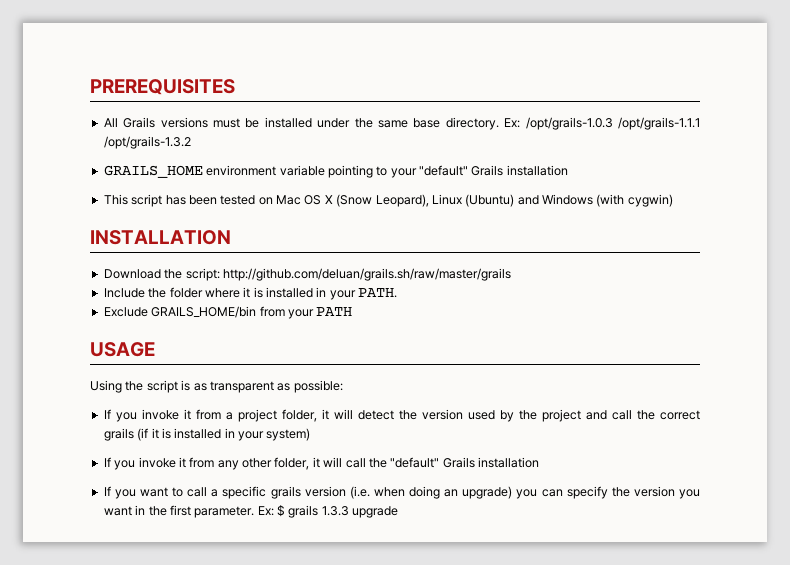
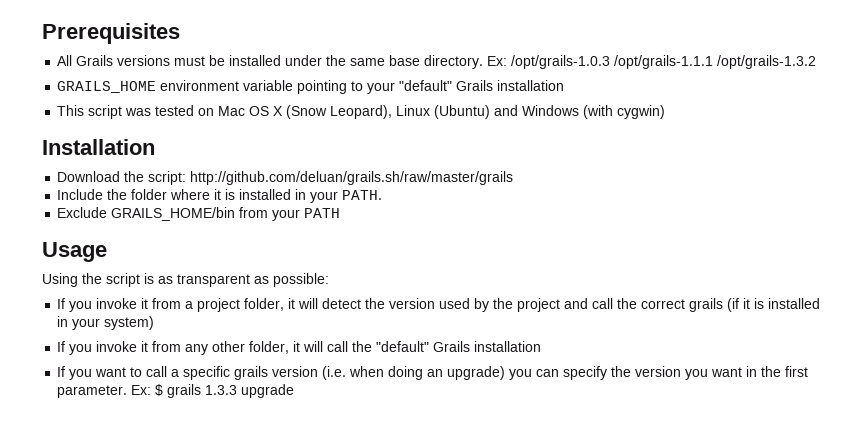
[90,79,235,95] PREREQUISITES -> [42,23,180,44] Prerequisites
[165,195,217,205] has been -> [125,108,152,116] was
[90,230,231,245] INSTALLATION -> [42,139,155,155] Installation
[90,342,155,357] USAGE -> [42,242,107,262] Usage

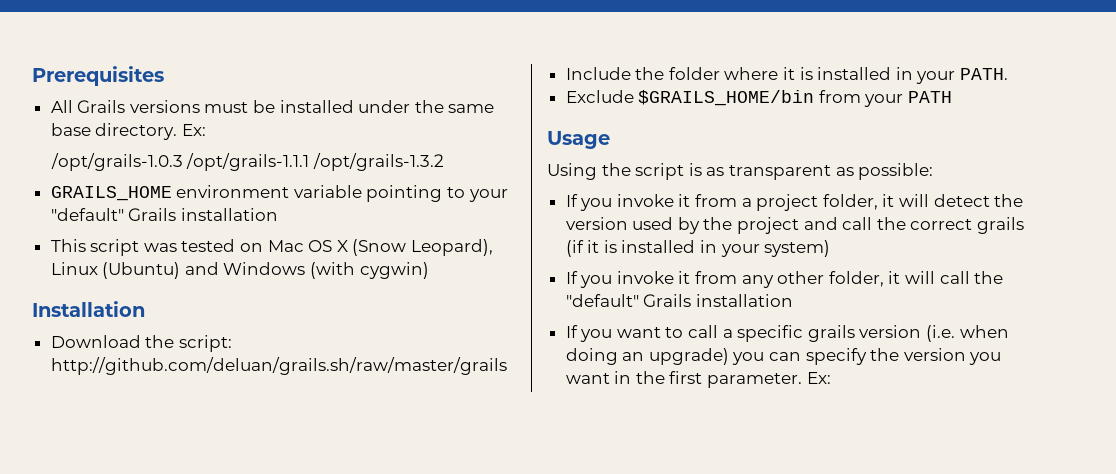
(508, 61) none -> (206, 130) //
[111,207,236,221] GRAILS_HOME/bin -> [638,90,815,106] $GRAILS_HOME/bin
[155,384,295,398] $ grails 1.3.3 upgrade -> (831, 378) none

